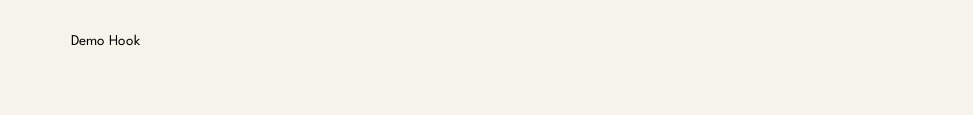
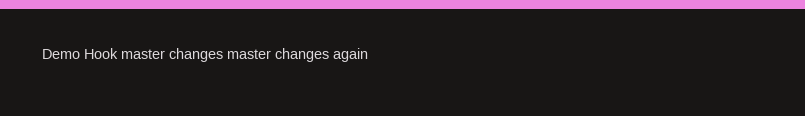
(142, 40) none -> [121,48,368,62] master changes master changes again

